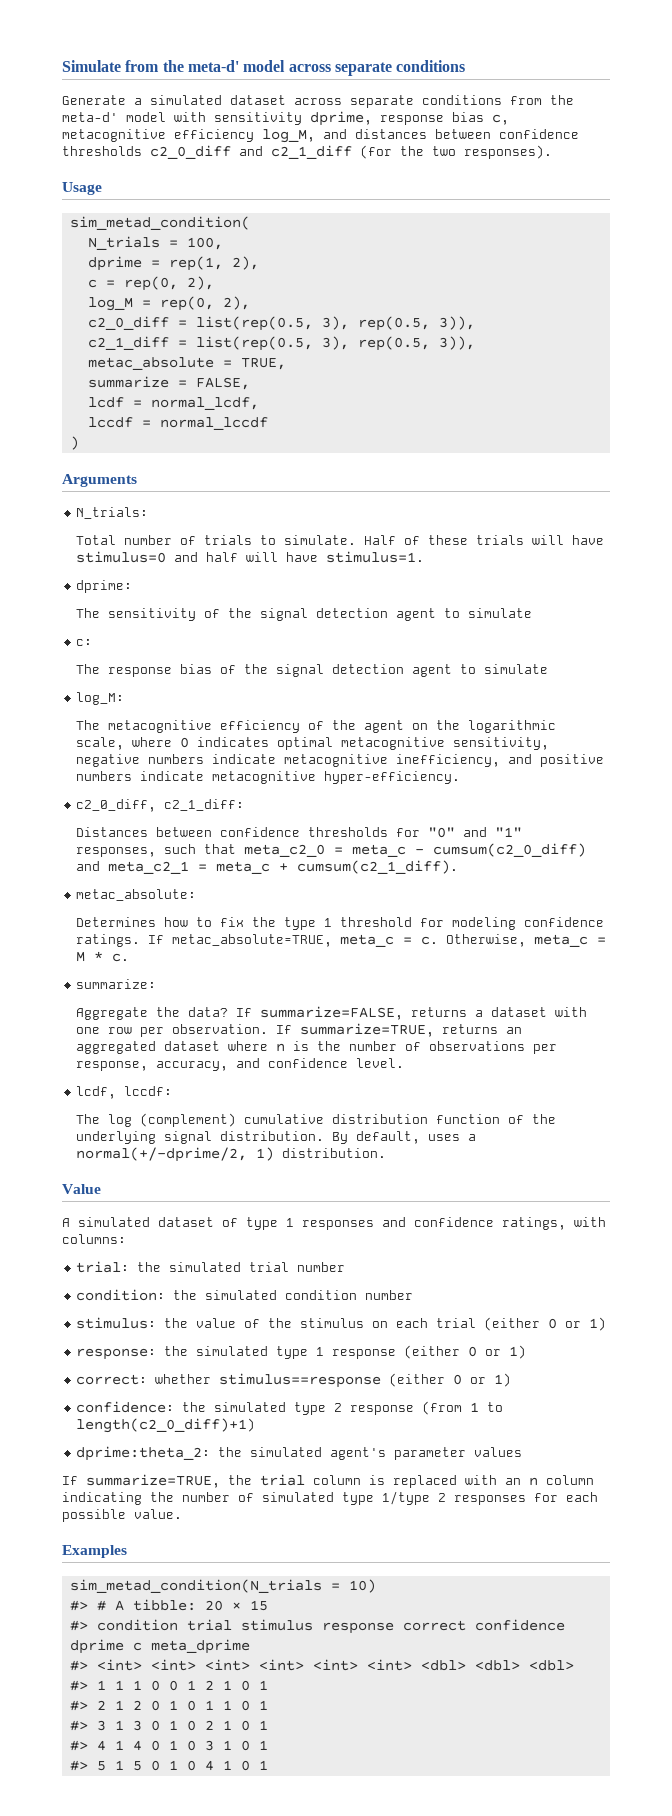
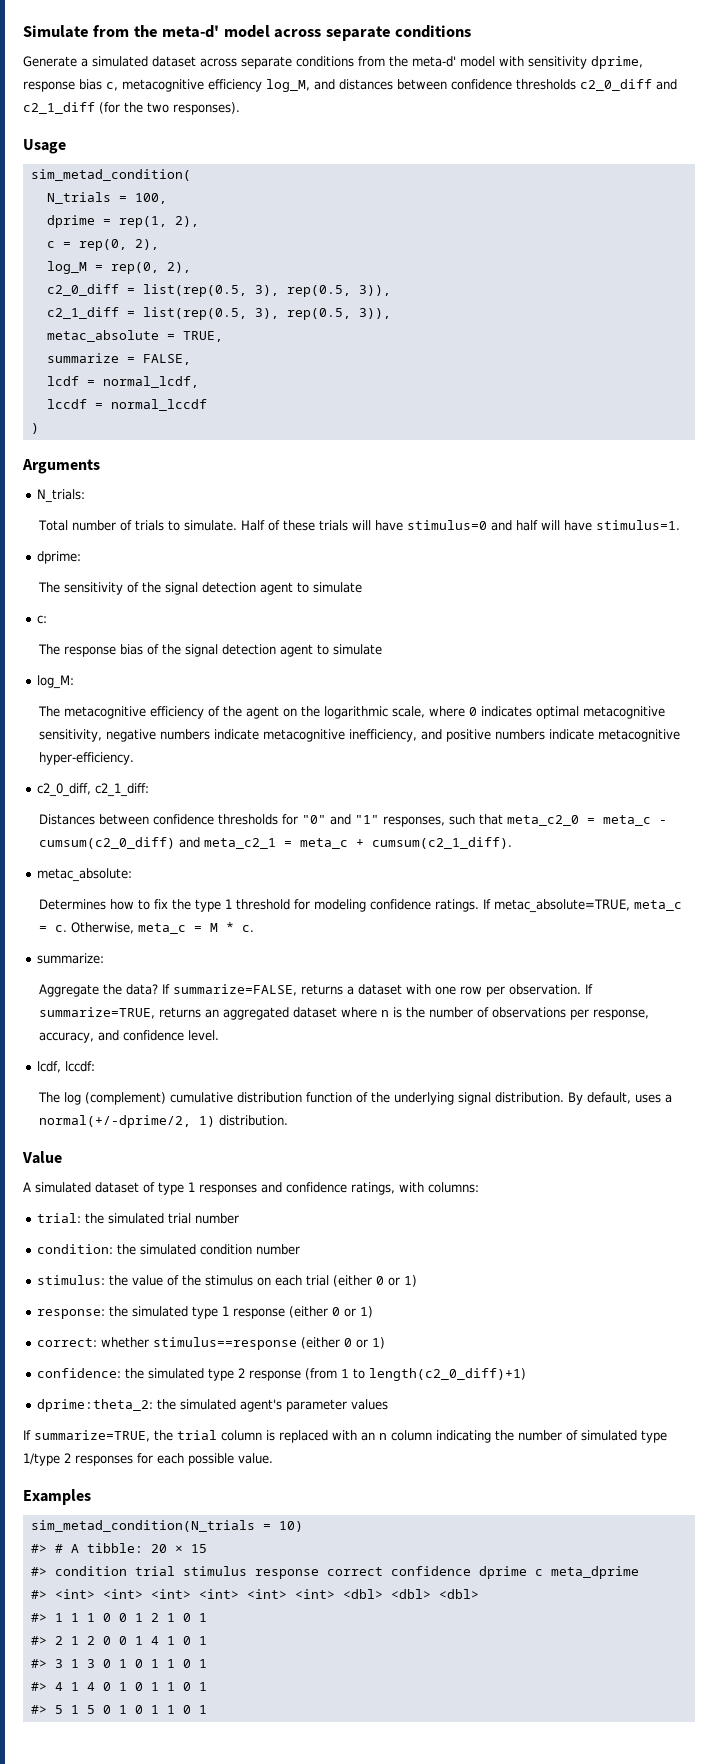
[168,1700,214,1711] 1 0 1 -> [118,1636,159,1645] 0 1 4
[204,1720,214,1730] 2 -> [150,1659,159,1668] 1
[204,1740,214,1751] 3 -> [150,1682,159,1691] 1
[204,1760,214,1771] 4 -> [150,1705,159,1714] 1

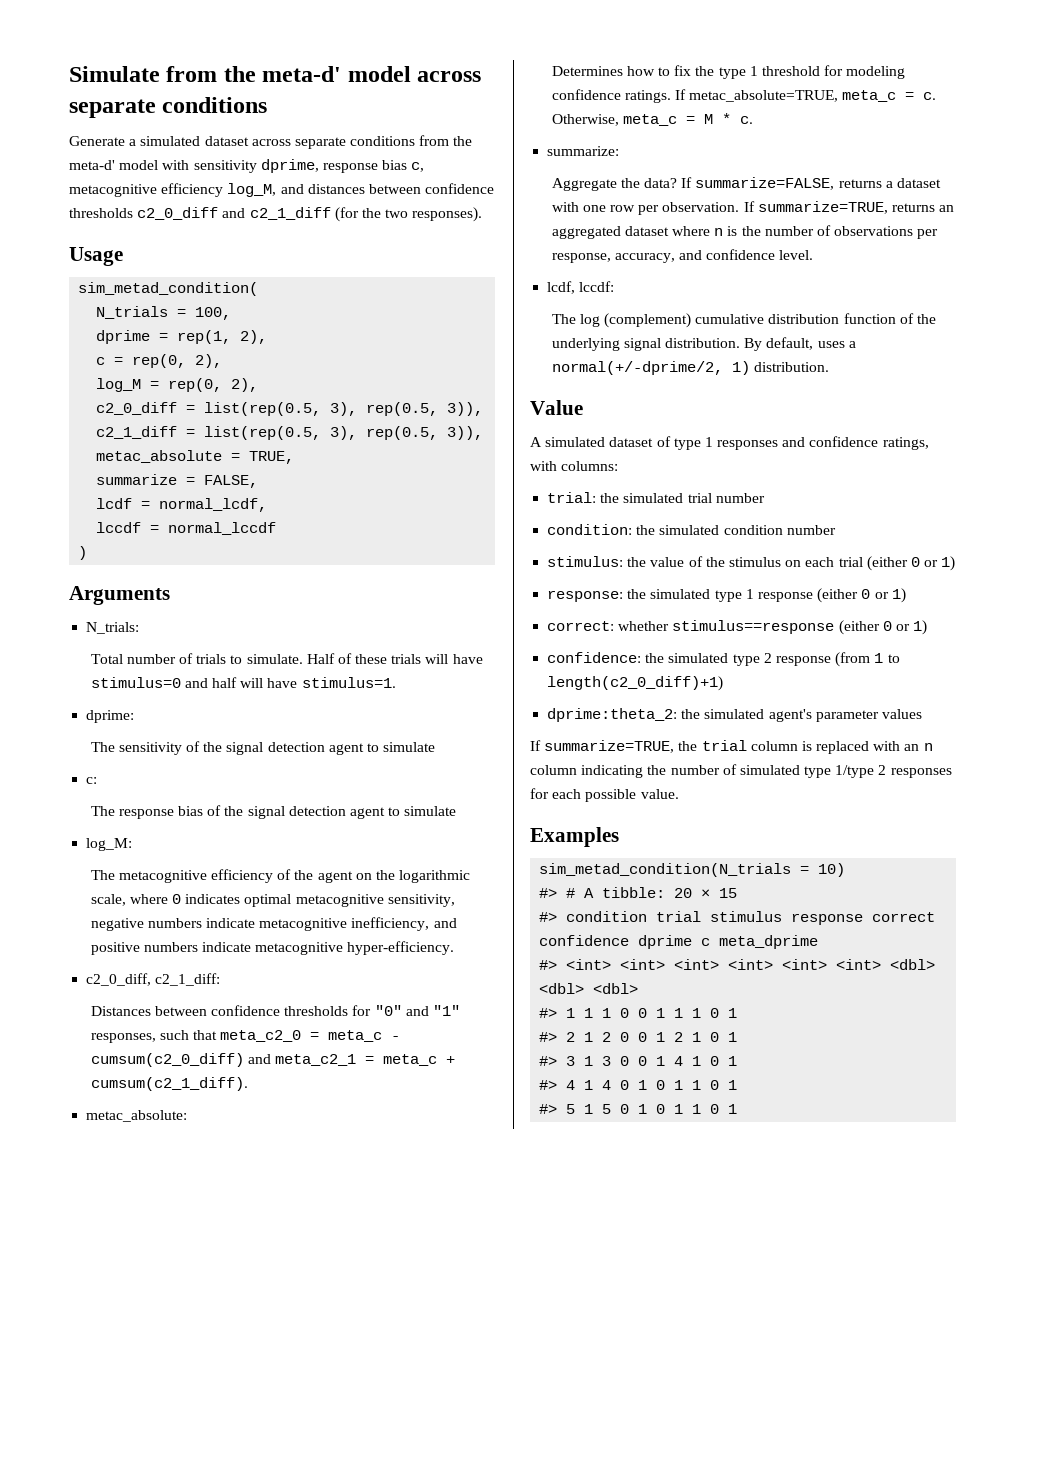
[150,1613,159,1622] 2 -> [674,1008,684,1018] 1
[150,1636,159,1645] 4 -> [674,1032,684,1042] 2
[118,1659,159,1668] 1 0 1 -> [638,1056,684,1066] 0 1 4

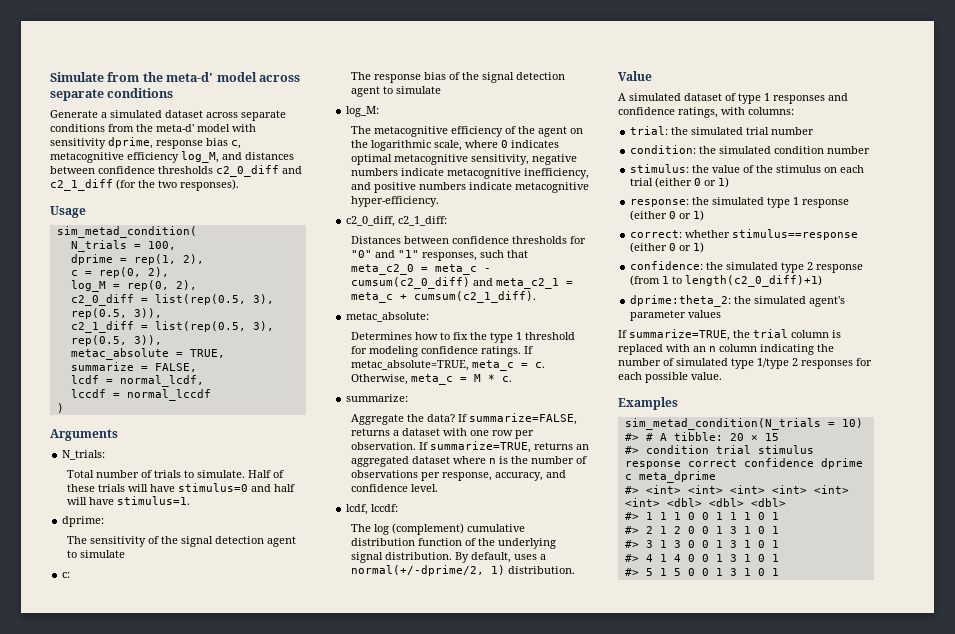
[674,1032,684,1042] 2 -> [729,526,737,534] 3
[674,1056,684,1066] 4 -> [729,540,737,548] 3
[638,1080,684,1090] 1 0 1 -> [701,554,737,562] 0 1 3
[638,1104,684,1114] 1 0 1 -> [701,568,737,576] 0 1 3

